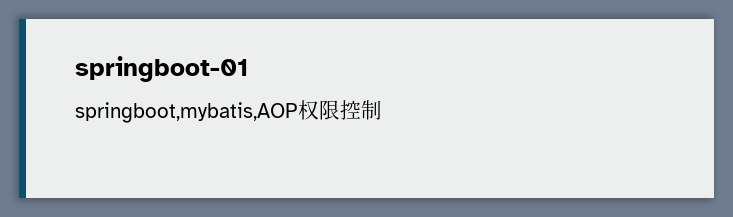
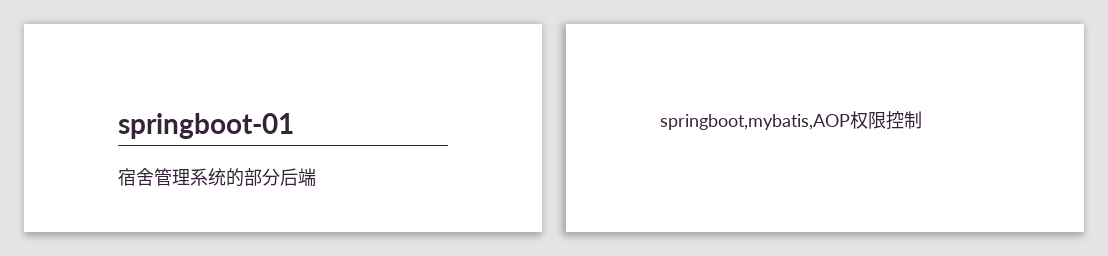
(249, 69) none -> [118,168,316,187] 宿舍管理系统的部分后端

